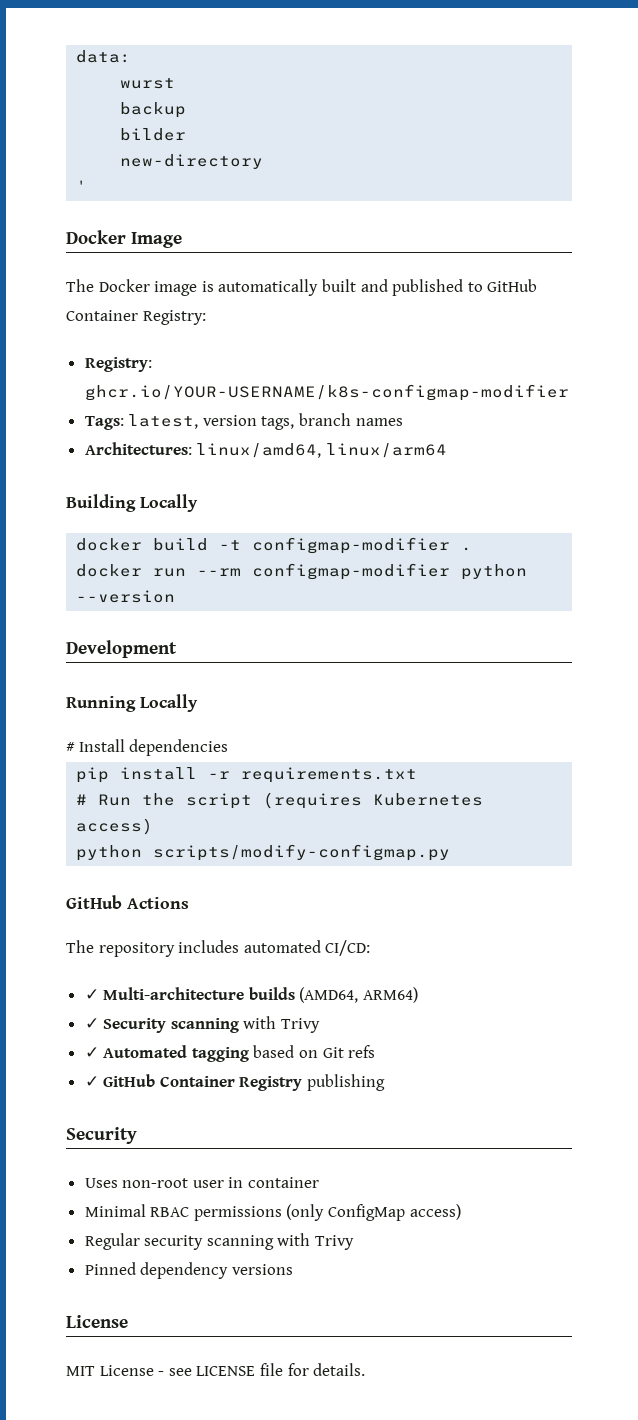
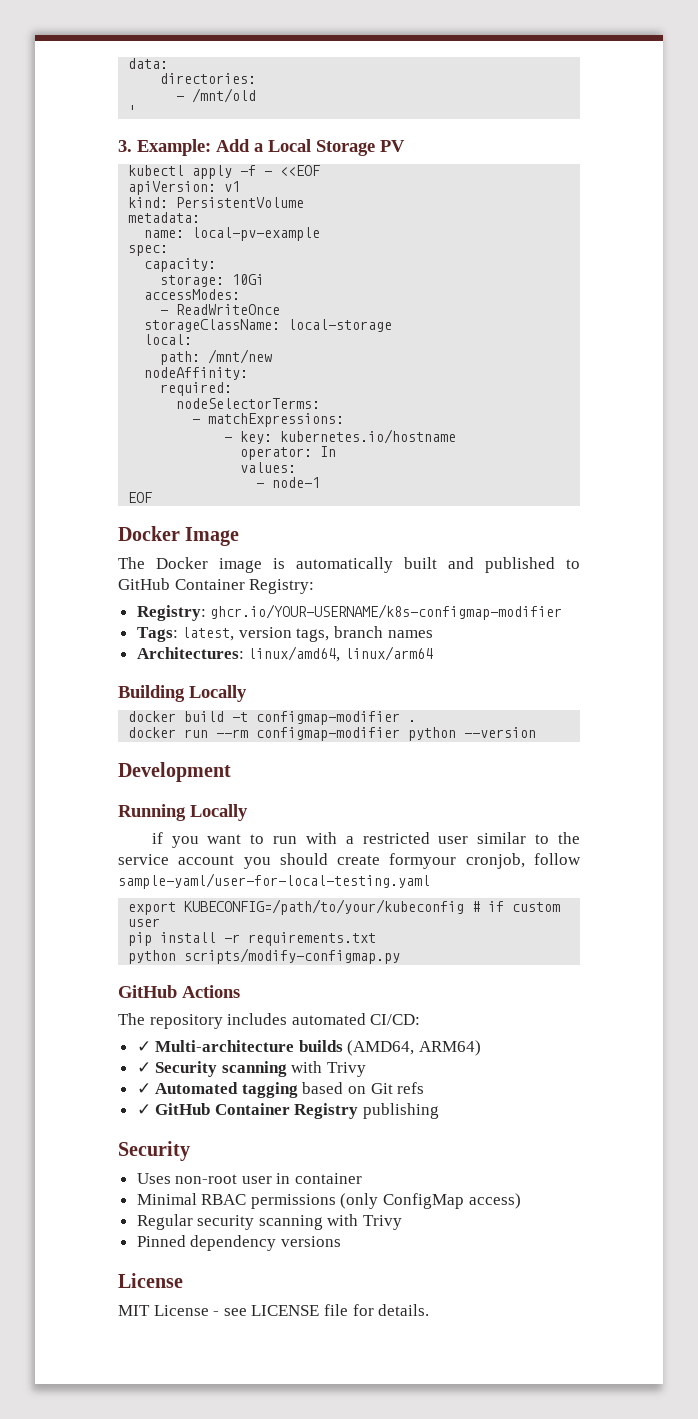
[120,78,176,89] [120,102,187,118] [120,128,187,141] [120,154,264,169] [76,180,88,192] wurst // backup // bilder // new-directory // ' -> [160,73,257,84] [176,88,257,103] [128,105,137,116] [118,139,405,156] [128,165,321,179] [128,181,241,195] [128,197,305,208] [128,212,201,223] [144,227,321,241] [128,245,169,256] [144,258,217,272] [160,274,265,287] [144,289,241,300] [160,304,281,315] [144,319,393,332] [144,334,193,345] [160,349,273,365] [144,367,249,380] [160,382,233,396] [176,398,321,409] [192,413,345,427] [224,429,457,444] [240,446,337,460] [240,462,297,473] [256,477,321,488] [128,492,153,503] directories: // - /mnt/old // ' // 3. Example: Add a Local Storage PV // kubectl apply -f - <<EOF // apiVersion: v1 // kind: PersistentVolume // metadata: // name: local-pv-example // spec: // capacity: // storage: 10Gi // accessModes: // - ReadWriteOnce // storageClassName: local-storage // local: // path: /mnt/new // nodeAffinity: // required: // nodeSelectorTerms: // - matchExpressions: // - key: kubernetes.io/hostname // operator: In // values: // - node-1 // EOF
[66,739,229,756] [76,767,418,783] [76,792,484,809] [76,818,154,835] # Install dependencies // pip install -r requirements.txt // # Run the script (requires Kubernetes access) -> [151,832,580,848] [118,853,581,869] [118,873,430,889] [128,899,561,915] [128,918,161,927] [128,932,377,946] if you want to run with a restricted user similar to the service account you should create formyour cronjob, follow sample-yaml/user-for-local-testing.yaml // export KUBECONFIG=/path/to/your/kubeconfig # if custom user // pip install -r requirements.txt

